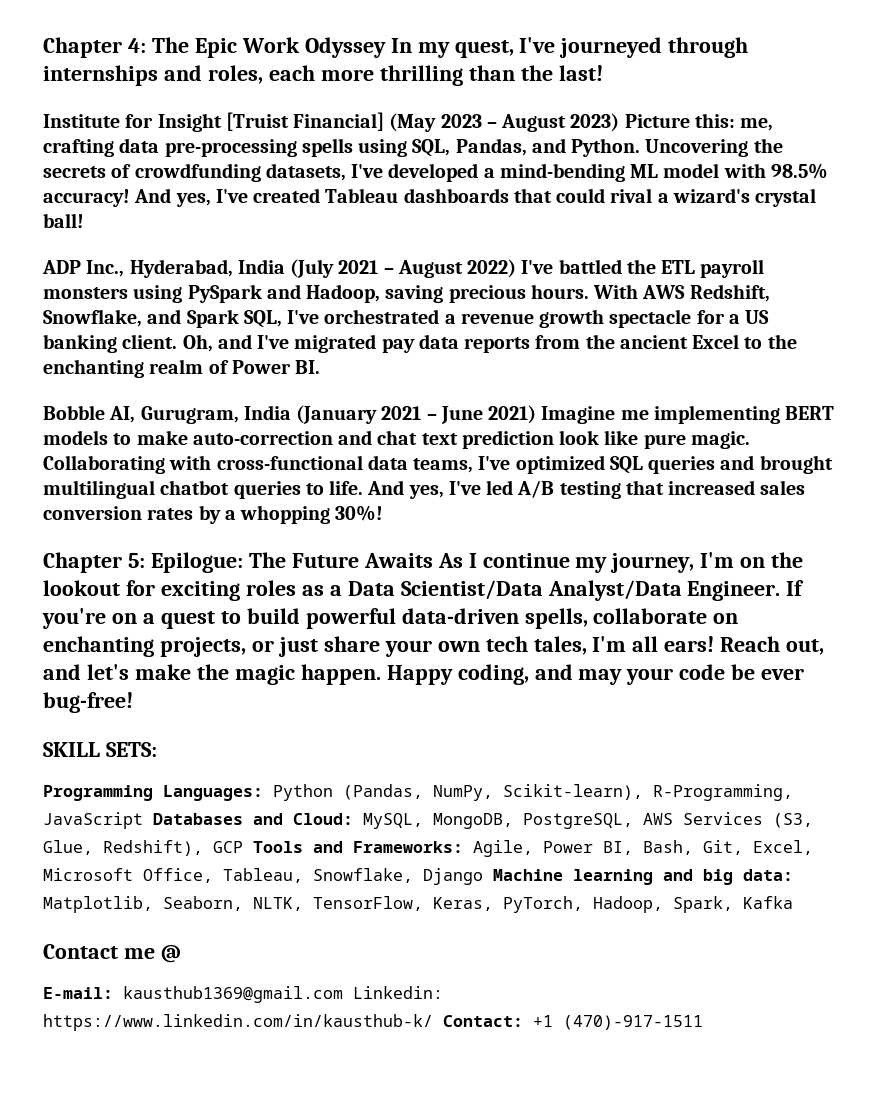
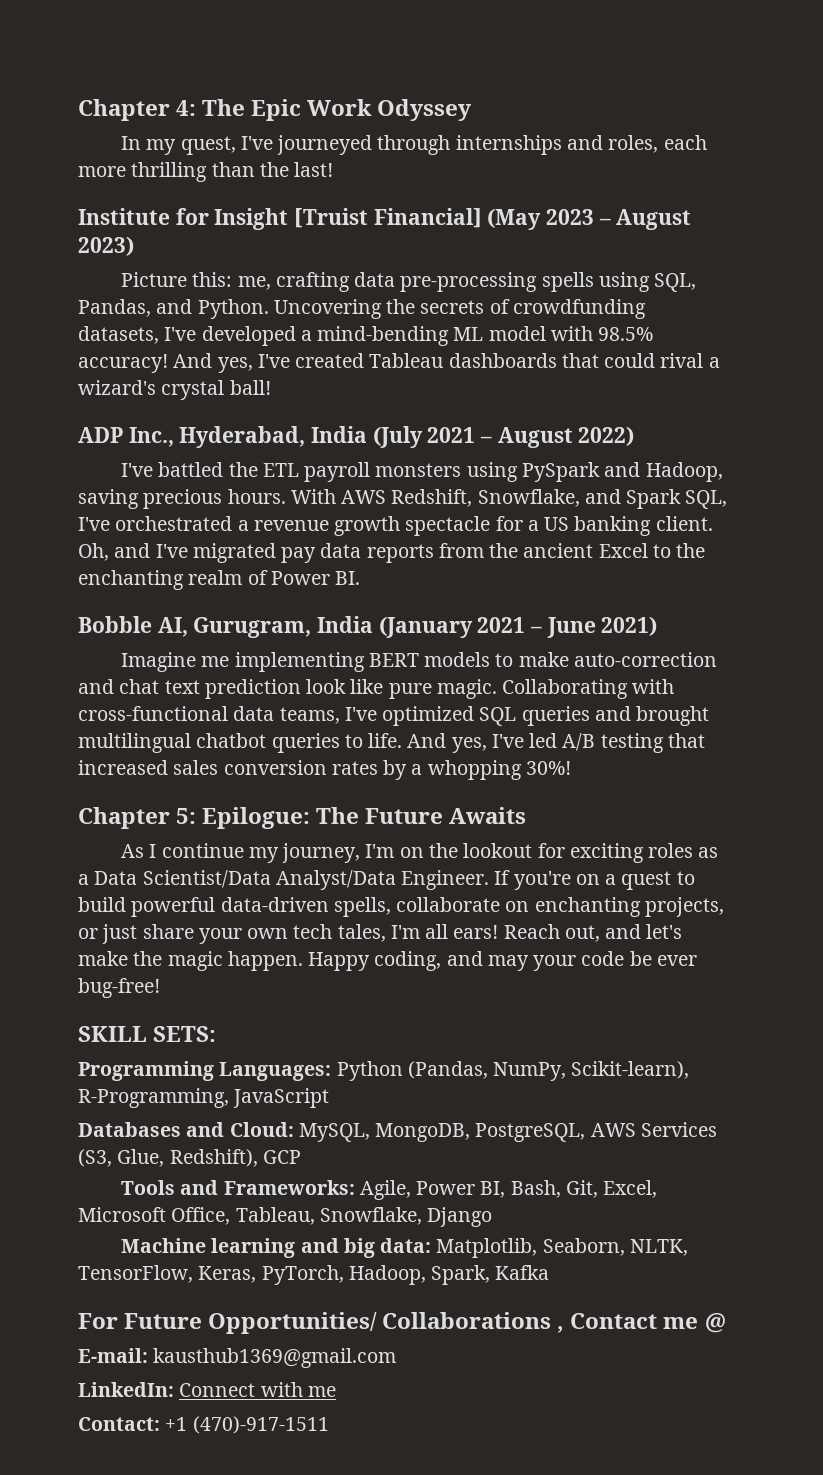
(386, 47) none -> (473, 110) //
(620, 122) none -> (134, 246) //
(517, 268) none -> (635, 436) //
(537, 414) none -> (658, 626) //
(433, 560) none -> (527, 815) //
(143, 820) none -> (330, 1098) //
(243, 847) none -> (301, 1157) //
(483, 876) none -> (493, 1217) //
(793, 902) none -> [78,1312,565,1334] For Future Opportunities/ Collaborations ,
[353,986,443,999] [43,1014,433,1031] Linkedin: https://www.linkedin.com/in/kausthub-k/ -> [78,1382,336,1397] // LinkedIn: Connect with me //

